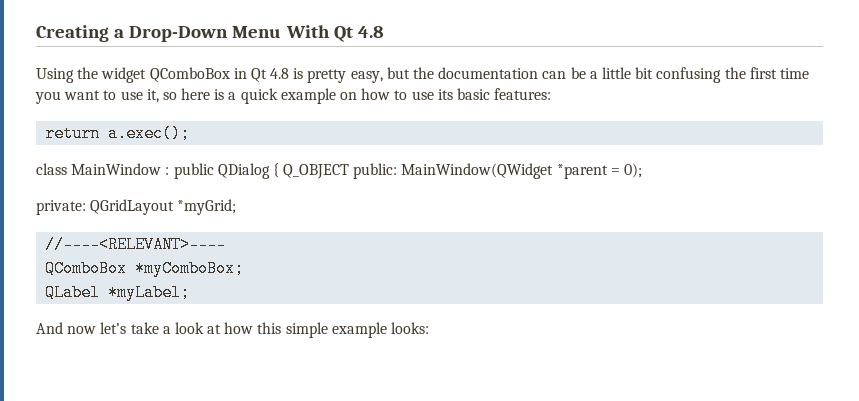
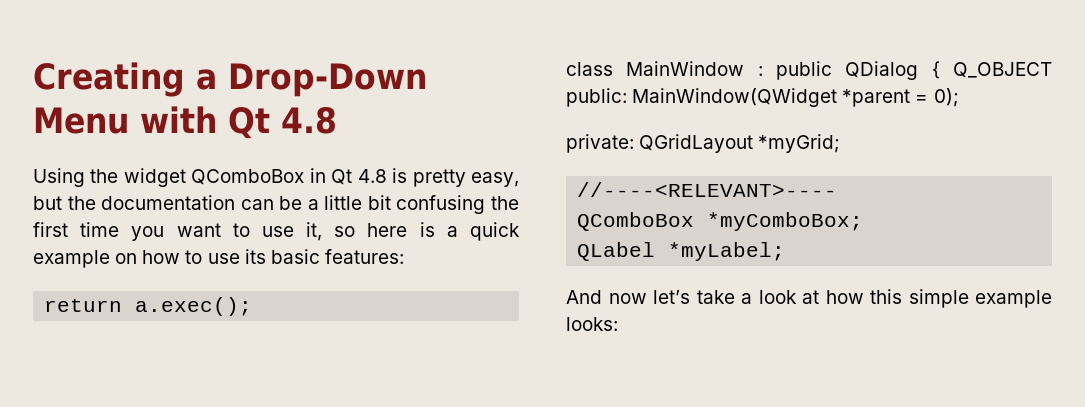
[285,25,330,38] With -> [140,106,217,133] with

